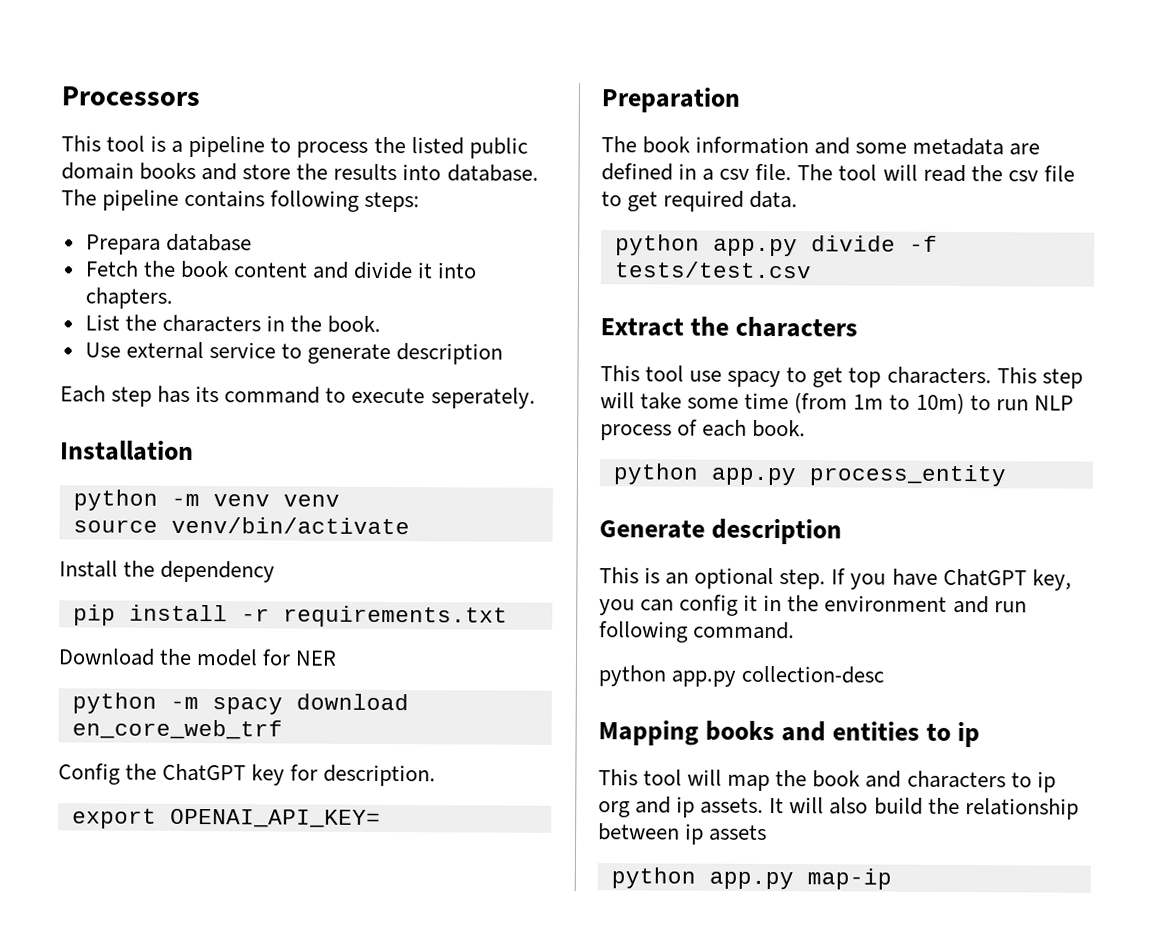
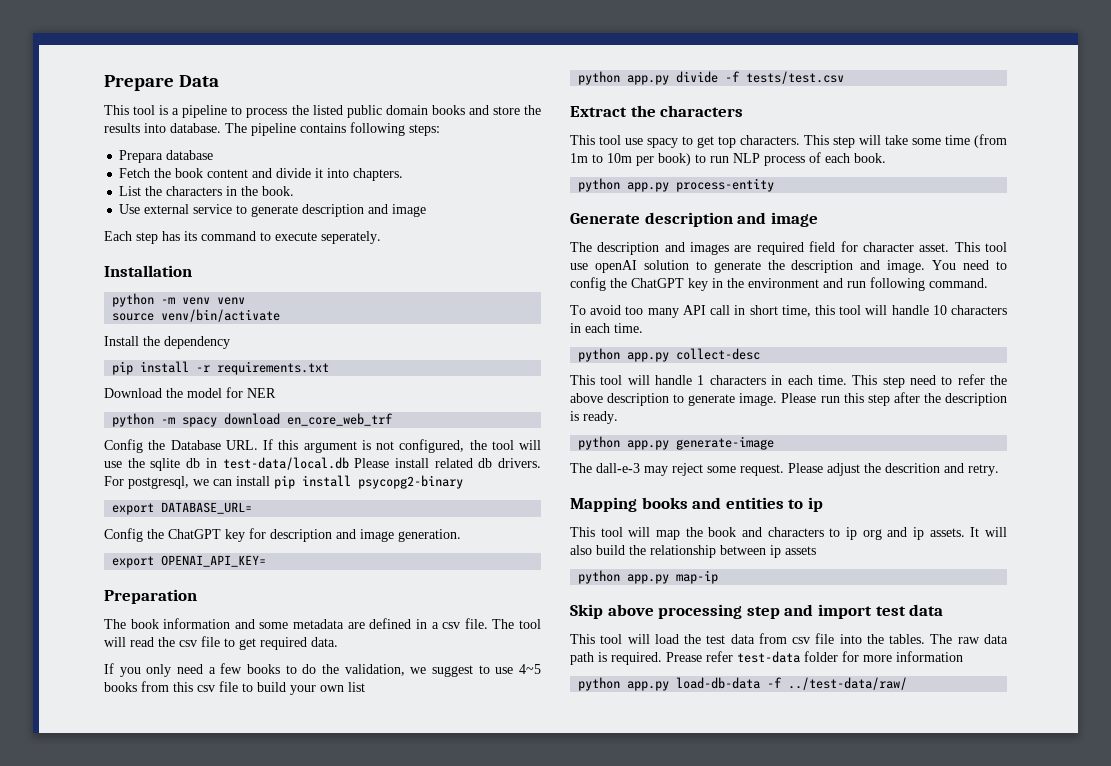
[61,86,200,107] Processors -> [104,75,220,91] Prepare Data
(504, 354) none -> [368,204,427,217] and image
(283, 729) none -> [104,439,541,453] [104,457,541,471] [104,475,463,489] [112,502,253,515] // Config the Database URL. If this argument is not configured, the tool will use the sqlite db in test-data/local.db Please install related db drivers. For postgresql, we can install pip install psycopg2-binary // export DATABASE_URL=
[323,764,437,787] description. -> [270,529,461,542] description and image generation.
(799, 199) none -> [104,663,541,677] [104,681,365,695] // If you only need a few books to do the validation, we suggest to use 4~5 books from this csv file to build your own list
[915,392,965,415] 10m) -> [607,153,691,166] 10m per book)
[808,464,1007,487] process_entity -> [676,178,775,192] process-entity
[599,567,1072,591] [599,594,759,616] // This is an optional step. If you have ChatGPT key, you can config it -> [737,212,818,227] [570,241,1007,255] [570,260,1008,273] [570,277,708,291] and image // The description and images are required field for character asset. This tool use openAI solution to generate the description and image. You need to config the ChatGPT key
[598,665,885,687] python app.py collection-desc -> [570,305,1007,318] [570,323,643,333] [578,348,761,362] [570,374,1007,388] [570,392,1007,406] [570,411,618,424] [578,436,775,450] [570,463,999,476] To avoid too many API call in short time, this tool will handle 10 characters in each time. // python app.py collect-desc // This tool will handle 1 characters in each time. This step need to refer the above description to generate image. Please run this step after the description is ready. // python app.py generate-image // The dall-e-3 may reject some request. Please adjust the descrition and retry.
(892, 879) none -> [570,604,944,619] [570,633,1008,644] [570,651,963,665] [578,677,908,691] // Skip above processing step and import test data // This tool will load the test data from csv file into the tables. The raw data path is required. Prease refer test-data folder for more information // python app.py load-db-data -f ../test-data/raw/

